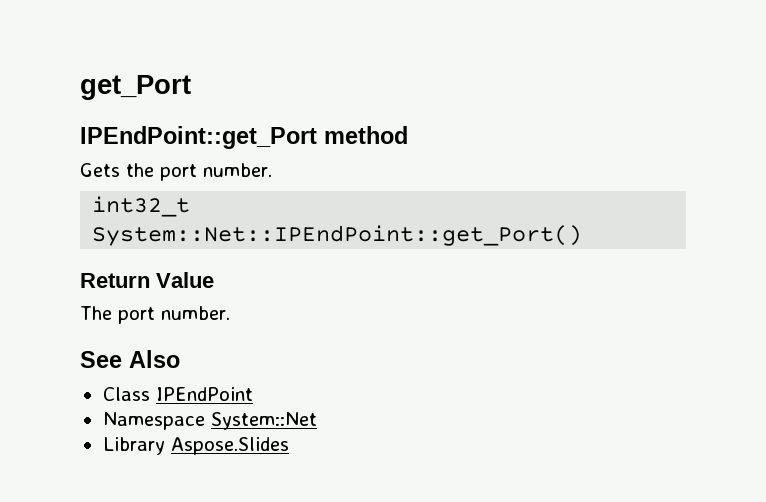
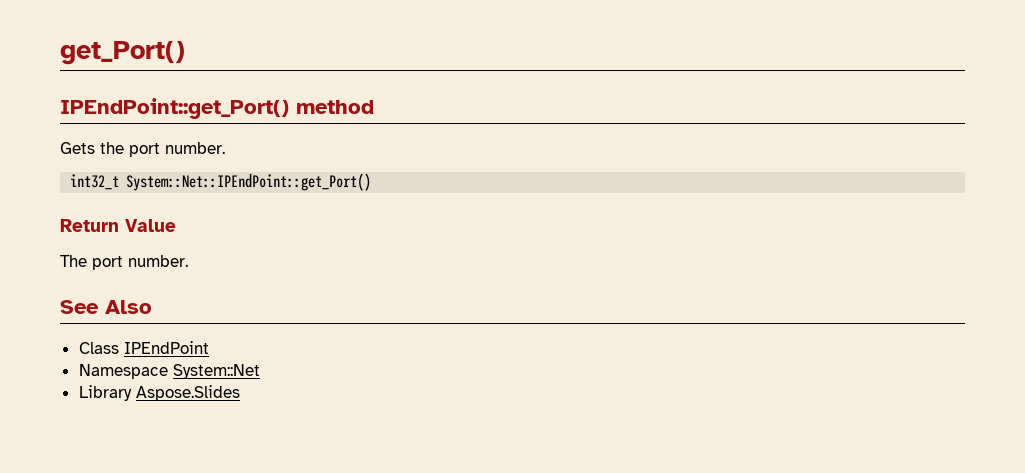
[80,75,191,100] [80,126,317,149] get_Port // IPEndPoint::get_Port -> [60,41,185,65] [60,98,289,119] get_Port() // IPEndPoint::get_Port()

